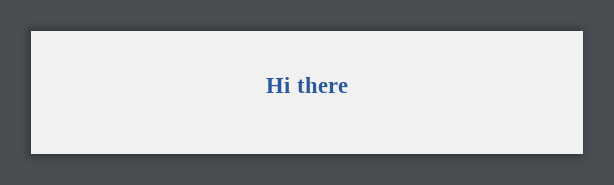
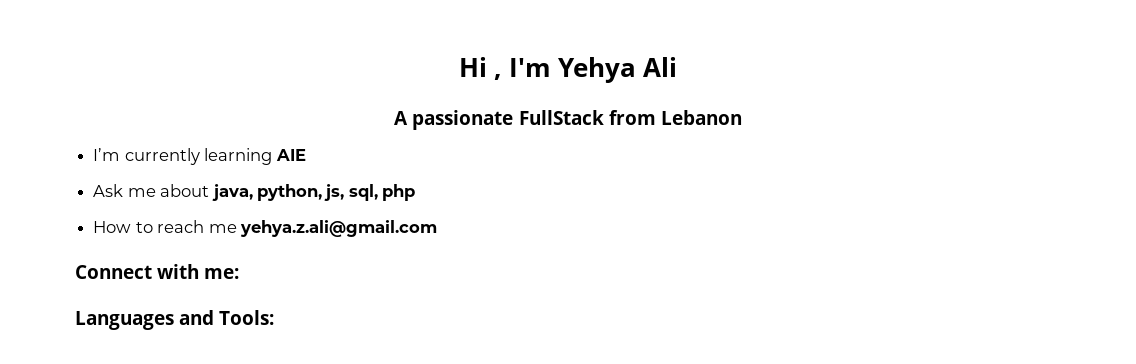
[296,77,348,93] there -> [493,57,678,83] [394,110,742,130] [93,148,306,165] [93,184,416,201] [93,220,437,237] [75,264,240,279] [75,310,275,330] , I'm Yehya Ali // A passionate FullStack from Lebanon // I’m currently learning AIE // Ask me about java, python, js, sql, php // How to reach me yehya.z.ali@gmail.com // Connect with me: // Languages and Tools:

